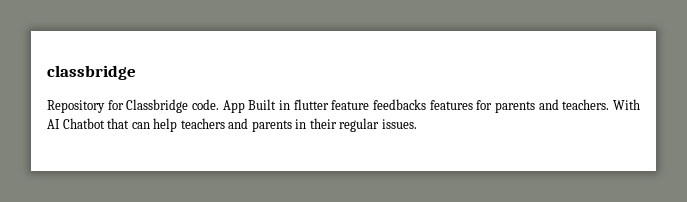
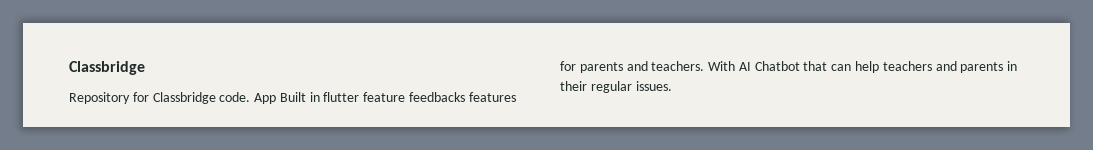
[47,65,136,80] classbridge -> [69,61,145,75] Classbridge

